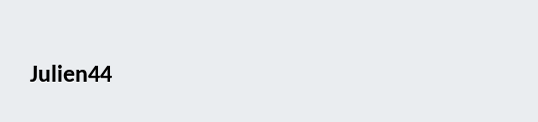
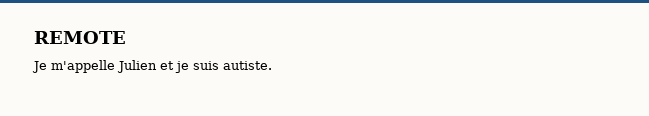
[29,64,112,82] Julien44 -> [34,31,126,44] [32,60,272,73] REMOTE // Je m'appelle Julien et je suis autiste.

